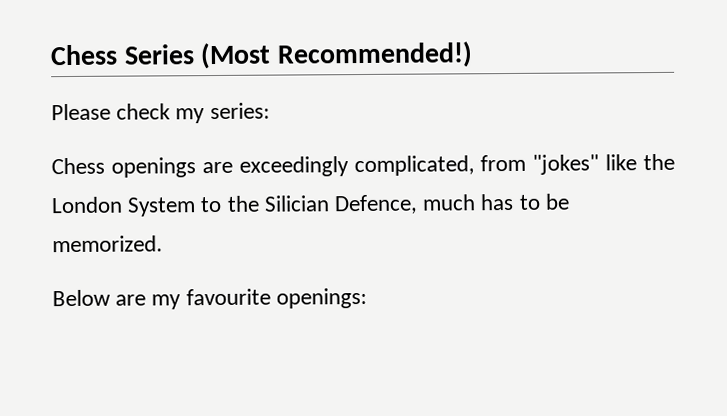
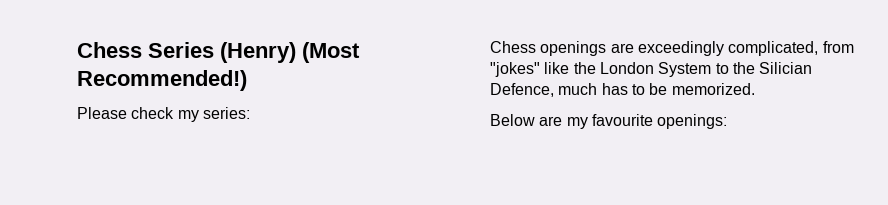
(195, 54) none -> [220,42,296,63] (Henry)

